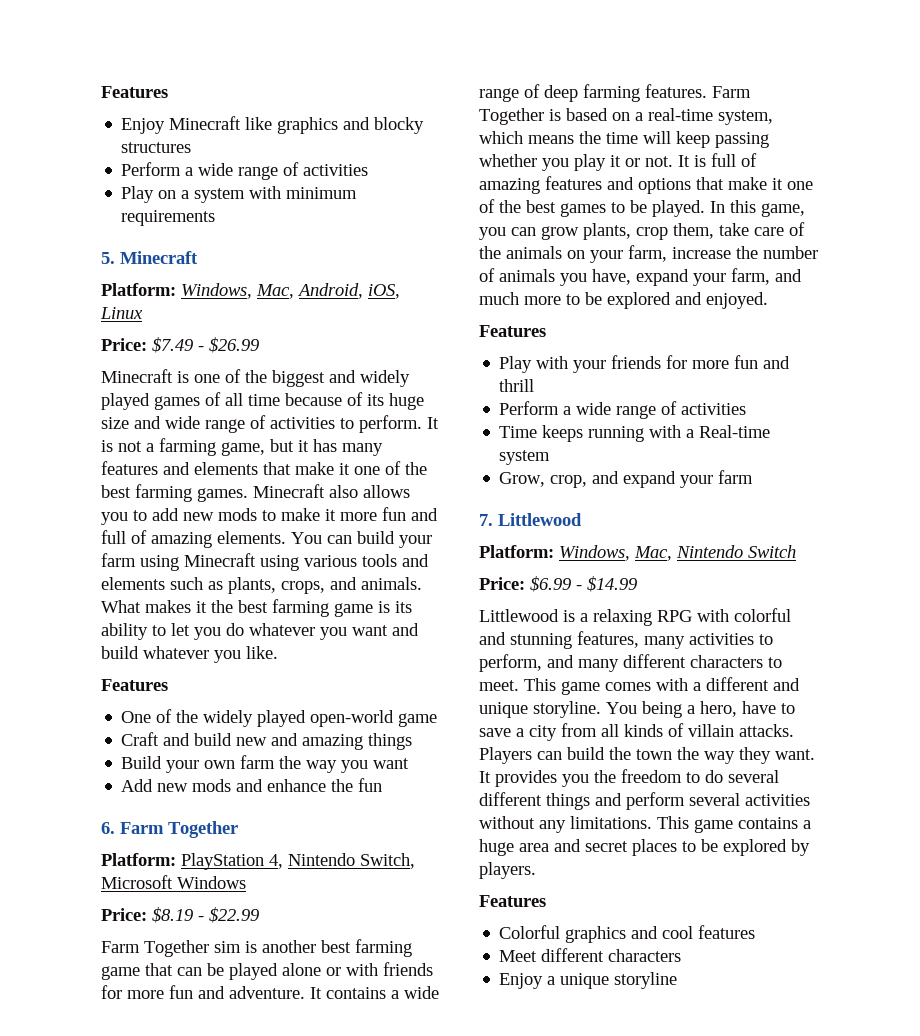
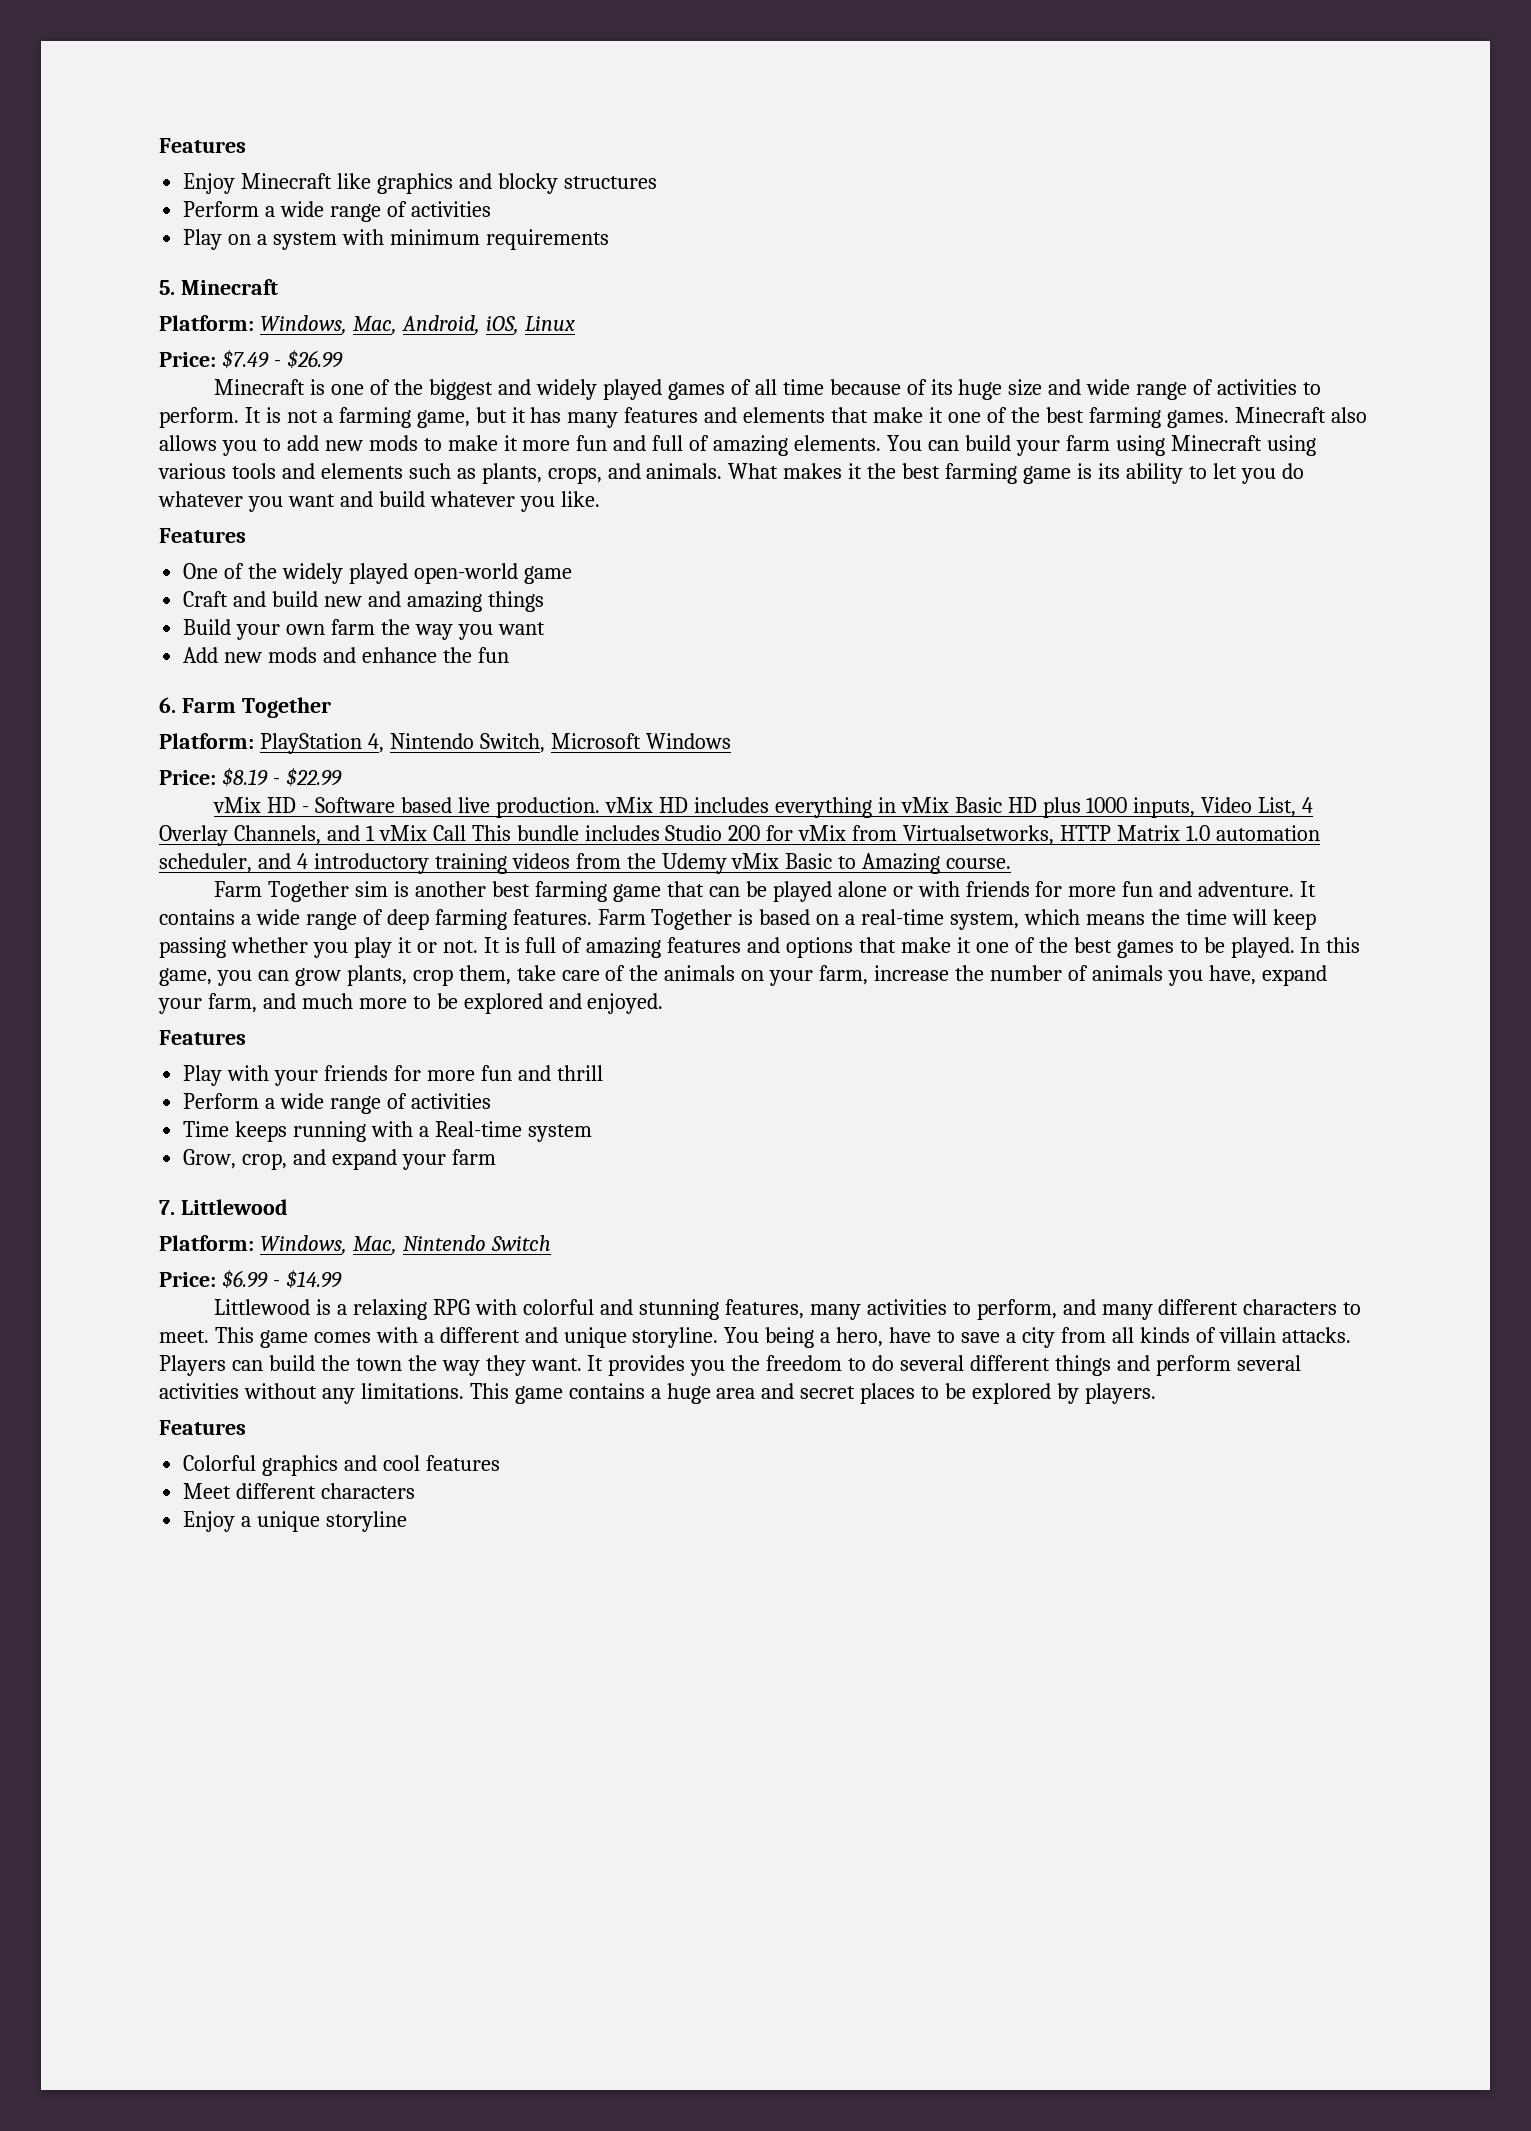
(259, 915) none -> [213,797,1314,818] [159,825,1320,846] [159,853,1012,874] // vMix HD - Software based live production. vMix HD includes everything in vMix Basic HD plus 1000 inputs, Video List, 4 Overlay Channels, and 1 vMix Call This bundle includes Studio 200 for vMix from Virtualsetworks, HTTP Matrix 1.0 automation scheduler, and 4 introductory training videos from the Udemy vMix Basic to Amazing course.

